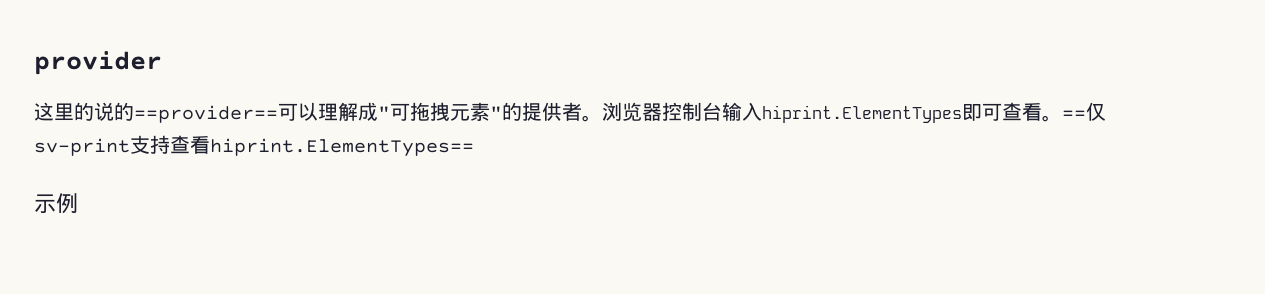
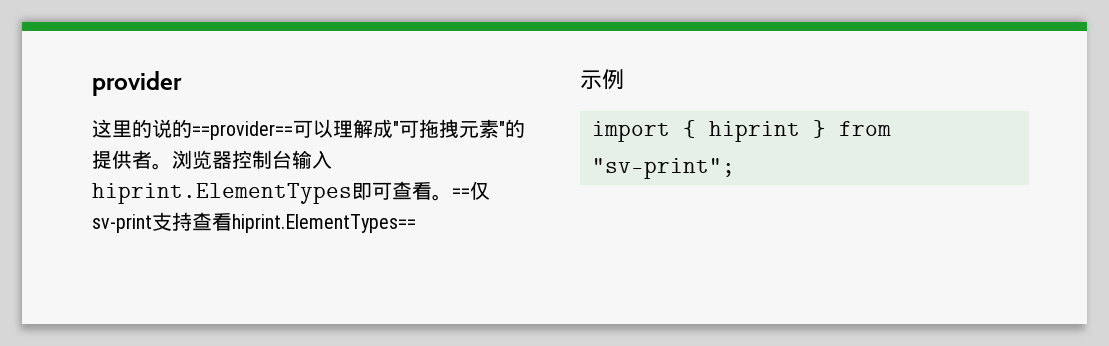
(78, 203) none -> [592,120,891,142] [592,158,735,179] // import { hiprint } from "sv-print";

